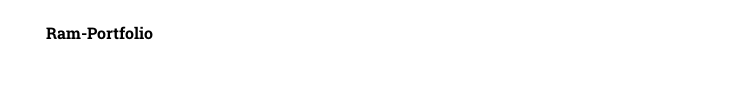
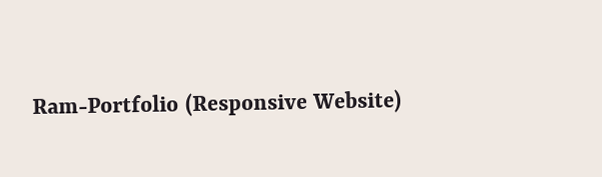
(153, 33) none -> [184,89,403,117] (Responsive Website)

